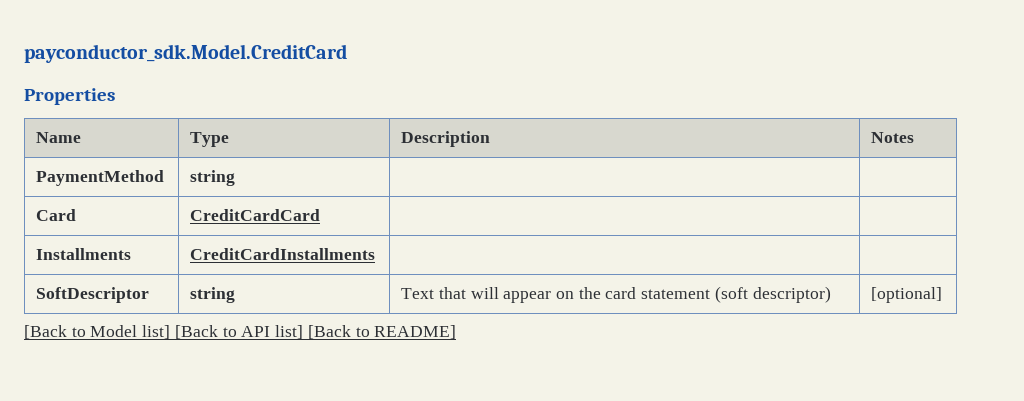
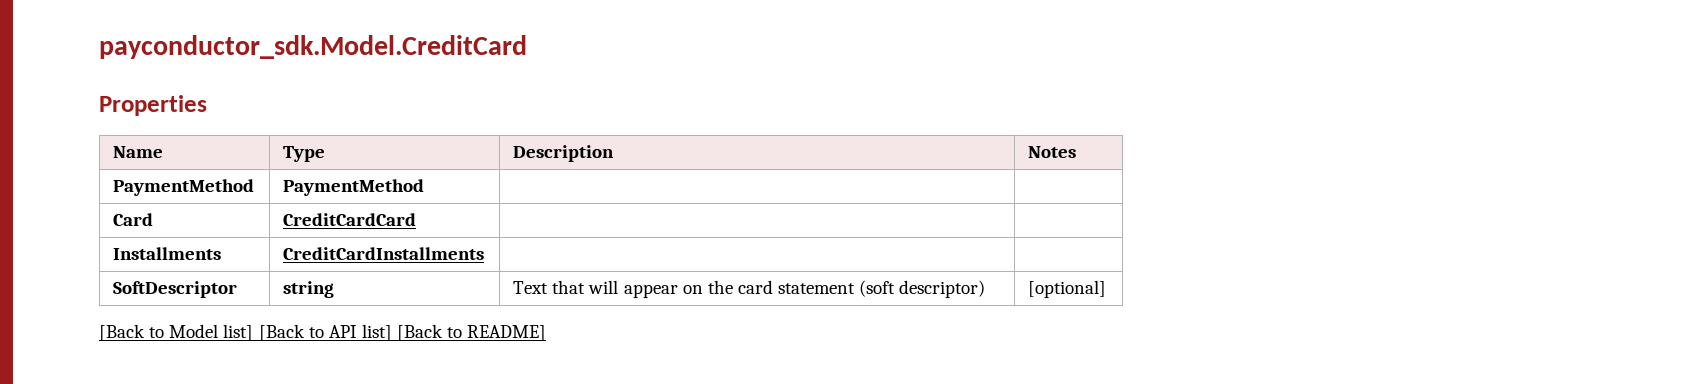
[190,170,236,186] string -> [283,179,425,196] PaymentMethod

